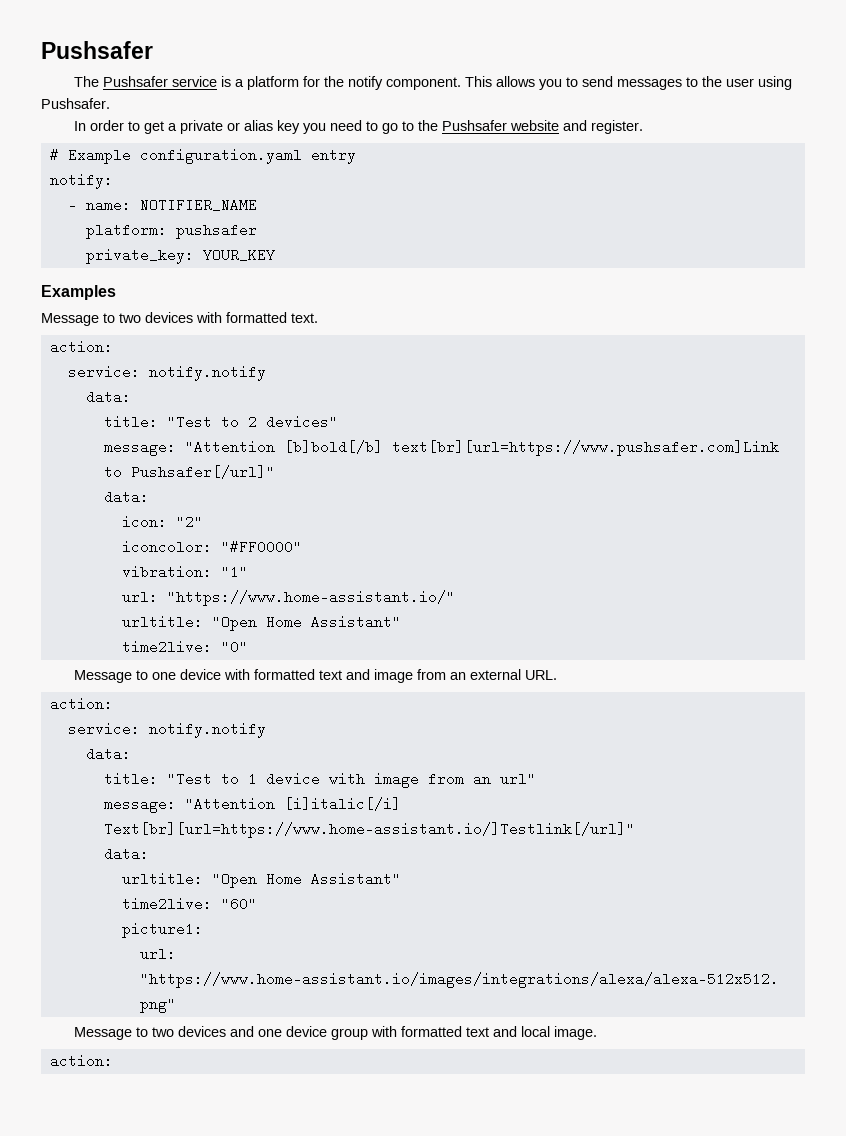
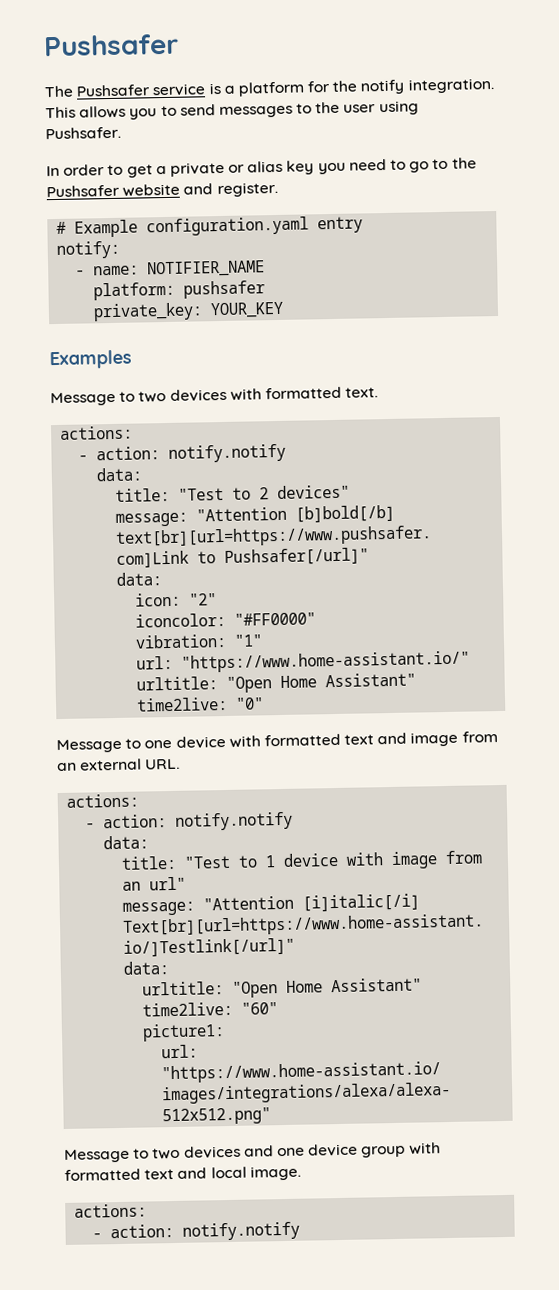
[386,77,462,90] component. -> [407,78,494,94] integration.
[49,340,113,354] [67,365,140,379] action: // service: -> [60,425,134,440] [78,446,161,461] actions: // - action:
[49,697,113,711] [67,722,140,736] action: // service: -> [66,793,140,808] [85,814,168,829] actions: // - action:
[49,1054,113,1068] action: -> [74,1203,148,1218] [92,1221,301,1241] actions: // - action: notify.notify

